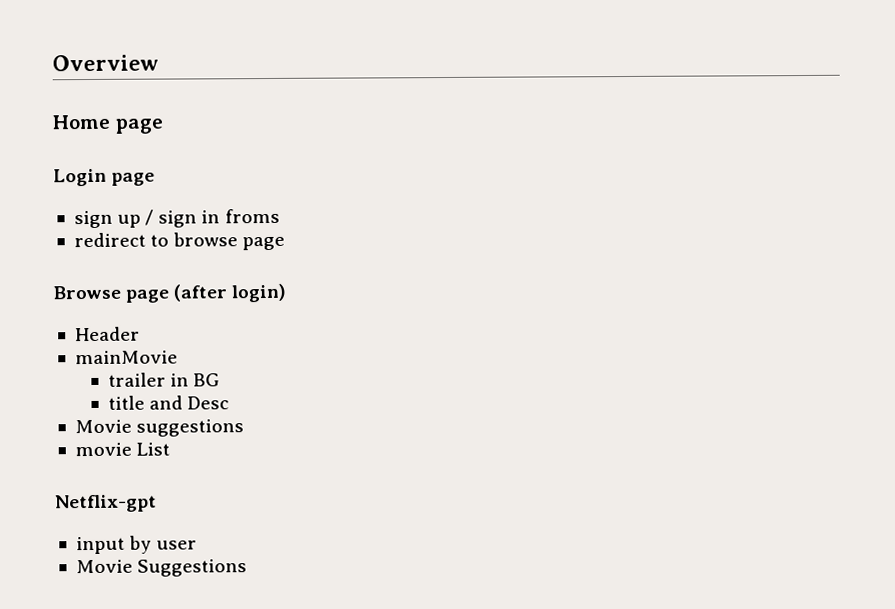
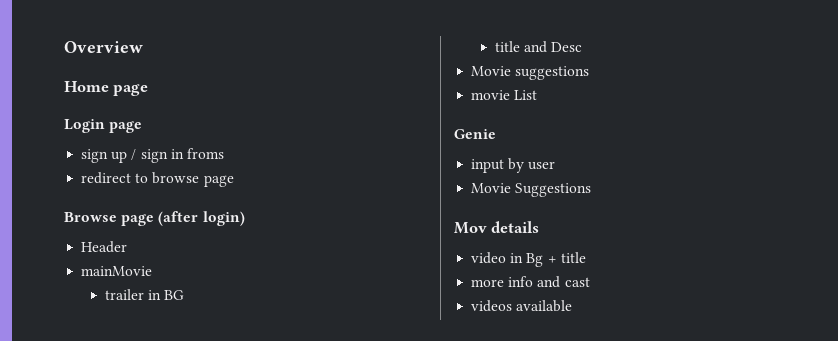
[55,494,157,513] Netflix-gpt -> [454,129,496,139] Genie
(248, 568) none -> [454,221,540,234] [471,252,586,267] [471,276,590,288] [471,300,573,312] // Mov details // video in Bg + title // more info and cast // videos available

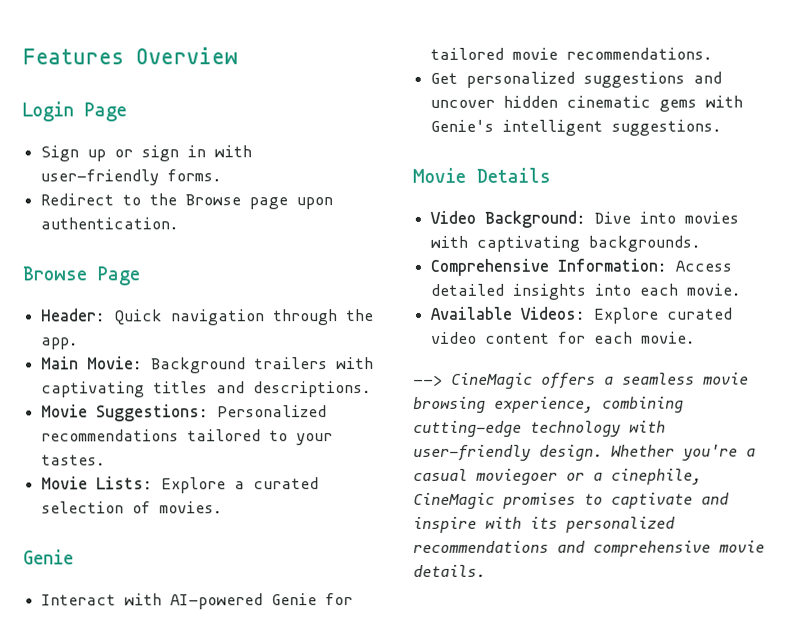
(64, 47) none -> [22,48,124,65] Features
[64,81,149,96] [64,119,143,133] [81,148,224,163] [81,172,234,187] [64,211,245,226] [81,241,128,253] [81,266,153,276] [104,289,185,300] [494,41,583,53] [471,66,590,80] [471,90,538,100] [454,129,496,139] [471,158,556,173] [471,183,592,197] [454,221,540,234] [471,252,586,267] [471,276,590,288] [471,300,573,312] Home page // Login page // sign up / sign in froms // redirect to browse page // Browse page (after login) // Header // mainMovie // trailer in BG // title and Desc // Movie suggestions // movie List // Genie // input by user // Movie Suggestions // Mov details // video in Bg + title // more info and cast // videos available -> [22,101,127,122] [40,145,253,162] [40,169,223,186] [40,193,334,210] [40,217,180,230] [22,266,140,286] [40,308,375,326] [41,337,80,350] [41,356,375,374] [41,381,373,398] [41,404,328,422] [41,429,334,446] [41,454,107,466] [41,476,320,494] [41,501,224,514] [23,549,74,565] [41,593,354,610] [430,47,714,60] [430,71,723,88] [430,95,744,112] [430,119,723,136] [412,167,551,183] [430,210,740,228] [430,235,702,252] [430,258,733,276] [430,283,742,300] [430,306,734,324] [431,331,697,344] [413,372,749,389] [413,396,684,413] [413,420,666,437] [413,444,756,461] [413,468,702,485] [413,492,730,509] [413,516,676,533] [413,540,765,557] [413,564,486,577] Login Page // Sign up or sign in with user-friendly forms. // Redirect to the Browse page upon authentication. // Browse Page // Header: Quick navigation through the app. // Main Movie: Background trailers with captivating titles and descriptions. // Movie Suggestions: Personalized recommendations tailored to your tastes. // Movie Lists: Explore a curated selection of movies. // Genie // Interact with AI-powered Genie for tailored movie recommendations. // Get personalized suggestions and uncover hidden cinematic gems with Genie's intelligent suggestions. // Movie Details // Video Background: Dive into movies with captivating backgrounds. // Comprehensive Information: Access detailed insights into each movie. // Available Videos: Explore curated video content for each movie. // --> CineMagic offers a seamless movie browsing experience, combining cutting-edge technology with user-friendly design. Whether you're a casual moviegoer or a cinephile, CineMagic promises to captivate and inspire with its personalized recommendations and comprehensive movie details.

